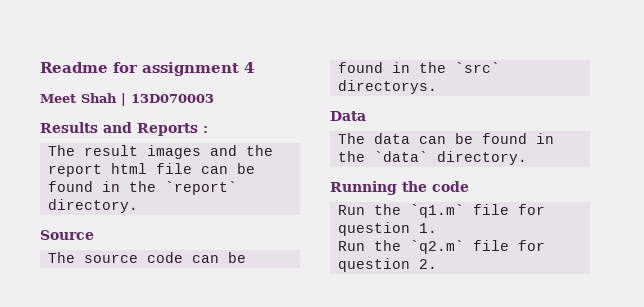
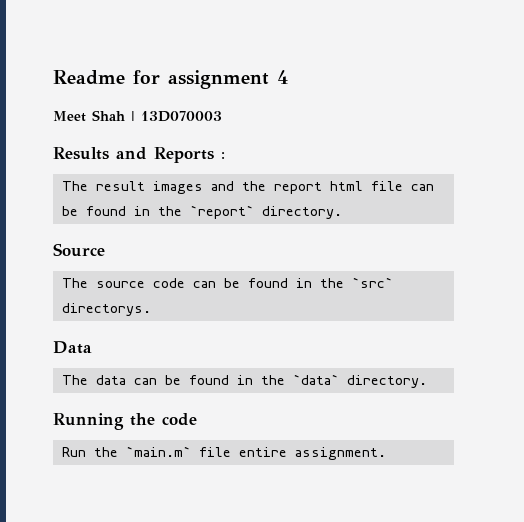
[409,204,545,218] [337,222,437,236] [337,240,545,254] [337,258,437,272] `q1.m` file for question 1. // Run the `q2.m` file for question 2. -> [125,446,386,460] `main.m` file entire assignment.

